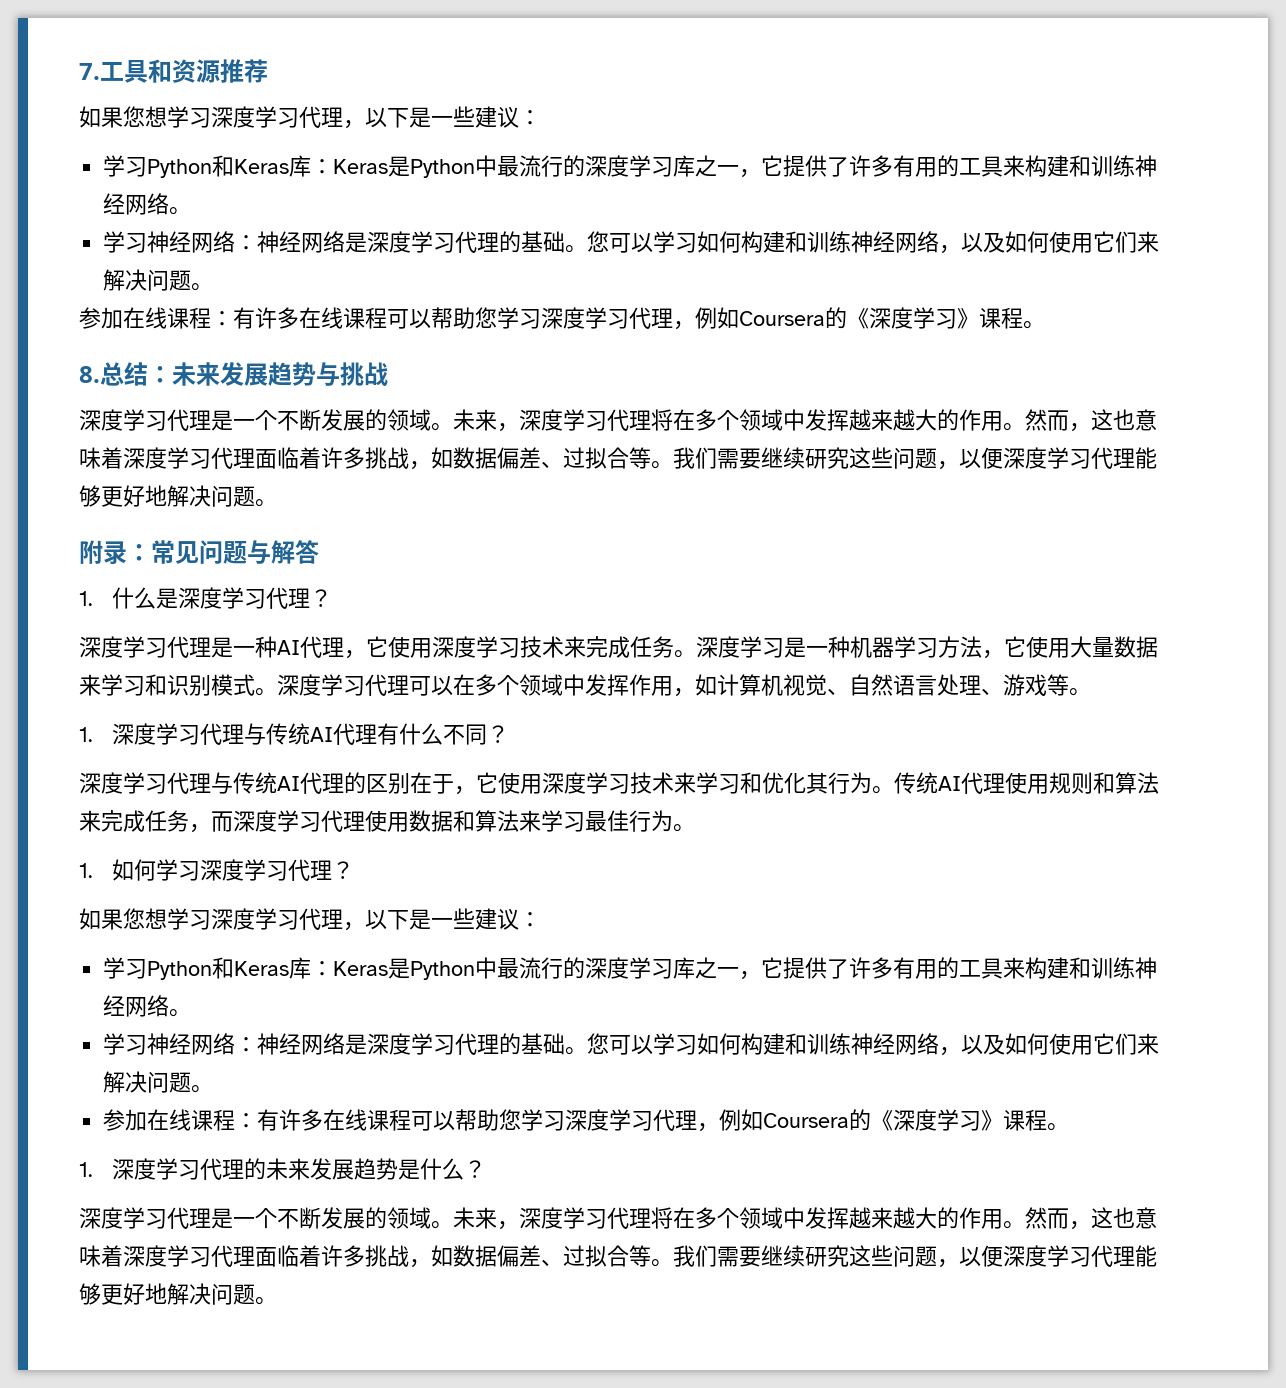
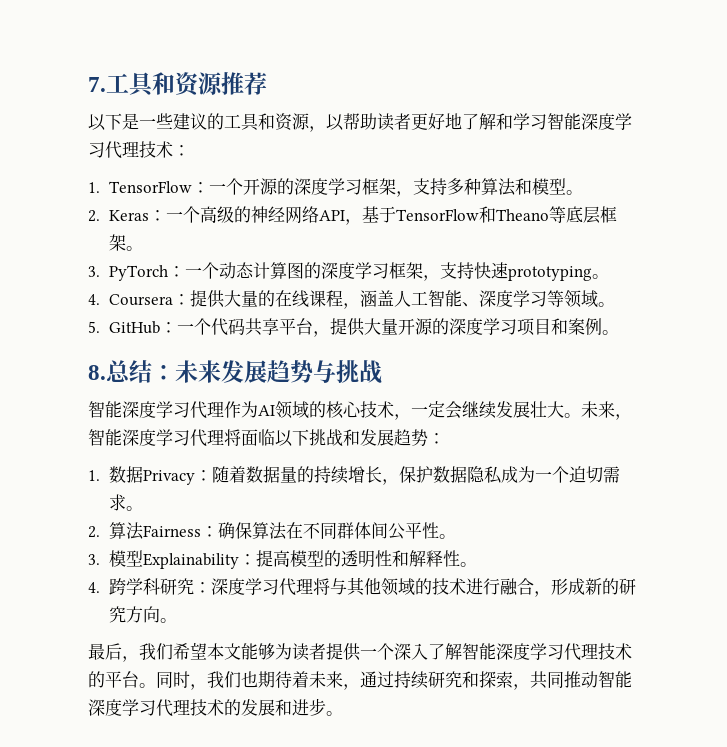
[79,106,541,129] [103,155,1158,178] [103,193,192,215] [103,231,1160,254] [103,269,214,291] [79,307,1023,330] 如果您想学习深度学习代理，以下是一些建议： // 学习Python和Keras库：Keras是Python中最流行的深度学习库之一，它提供了许多有用的工具来构建和训练神经网络。 // 学习神经网络：神经网络是深度学习代理的基础。您可以学习如何构建和训练神经网络，以及如何使用它们来解决问题。 // 参加在线课程：有许多在线课程可以帮助您学习深度学习代理，例如Coursera的《深度学习》课程 -> [88,113,632,132] [88,141,190,159] [88,178,583,197] [88,206,617,225] [108,234,143,251] [88,262,609,281] [88,290,615,309] [88,318,602,337] 以下是一些建议的工具和资源，以帮助读者更好地了解和学习智能深度学习代理技术： // 1. TensorFlow：一个开源的深度学习框架，支持多种算法和模型。 // 2. Keras：一个高级的神经网络API，基于TensorFlow和Theano等底层框架。 // 3. PyTorch：一个动态计算图的深度学习框架，支持快速prototyping。 // 4. Coursera：提供大量的在线课程，涵盖人工智能、深度学习等领域。 // 5. GitHub：一个代码共享平台，提供大量开源的深度学习项目和案例
[79,409,1157,432] [79,447,1157,470] [79,485,277,507] [79,540,319,565] [79,587,333,609] [79,636,1158,659] [79,674,1091,697] [79,723,510,745] [79,772,1159,795] [79,810,695,833] [79,859,355,881] [79,908,541,931] [103,957,1158,980] [103,995,192,1017] [103,1033,1160,1056] [103,1071,214,1093] [103,1109,1070,1132] [79,1158,487,1180] [79,1207,1157,1230] [79,1245,1157,1268] [79,1283,255,1305] 深度学习代理是一个不断发展的领域。未来，深度学习代理将在多个领域中发挥越来越大的作用。然而，这也意味着深度学习代理面临着许多挑战，如数据偏差、过拟合等。我们需要继续研究这些问题，以便深度学习代理能够更好地解决问题。 // 附录：常见问题与解答 // 1.什么是深度学习代理？ // 深度学习代理是一种AI代理，它使用深度学习技术来完成任务。深度学习是一种机器学习方法，它使用大量数据来学习和识别模式。深度学习代理可以在多个领域中发挥作用，如计算机视觉、自然语言处理、游戏等。 // 1.深度学习代理与传统AI代理有什么不同？ // 深度学习代理与传统AI代理的区别在于，它使用深度学习技术来学习和优化其行为。传统AI代理使用规则和算法来完成任务，而深度学习代理使用数据和算法来学习最佳行为。 // 1.如何学习深度学习代理？ // 如果您想学习深度学习代理，以下是一些建议： // 学习Python和Keras库：Keras是Python中最流行的深度学习库之一，它提供了许多有用的工具来构建和训练神经网络。 // 学习神经网络：神经网络是深度学习代理的基础。您可以学习如何构建和训练神经网络，以及如何使用它们来解决问题。 // 参加在线课程：有许多在线课程可以帮助您学习深度学习代理，例如Coursera的《深度学习》课程。 // 1.深度学习代理的未来发展趋势是什么？ // 深度学习代理是一个不断发展的领域。未来，深度学习代理将在多个领域中发挥越来越大的作用。然而，这也意味着深度学习代理面临着许多挑战，如数据偏差、过拟合等。我们需要继续研究这些问题，以便深度学习代理能够更好地解决问题 -> [88,401,632,420] [88,429,445,447] [88,466,620,485] [108,494,143,511] [88,522,456,540] [88,550,477,569] [88,577,636,597] [108,606,177,623] [88,642,632,662] [88,671,632,690] [88,698,326,717] 智能深度学习代理作为AI领域的核心技术，一定会继续发展壮大。未来，智能深度学习代理将面临以下挑战和发展趋势： // 1.数据Privacy：随着数据量的持续增长，保护数据隐私成为一个迫切需求。 // 2.算法Fairness：确保算法在不同群体间公平性。 // 3.模型Explainability：提高模型的透明性和解释性。 // 4.跨学科研究：深度学习代理将与其他领域的技术进行融合，形成新的研究方向。 // 最后，我们希望本文能够为读者提供一个深入了解智能深度学习代理技术的平台。同时，我们也期待着未来，通过持续研究和探索，共同推动智能深度学习代理技术的发展和进步

